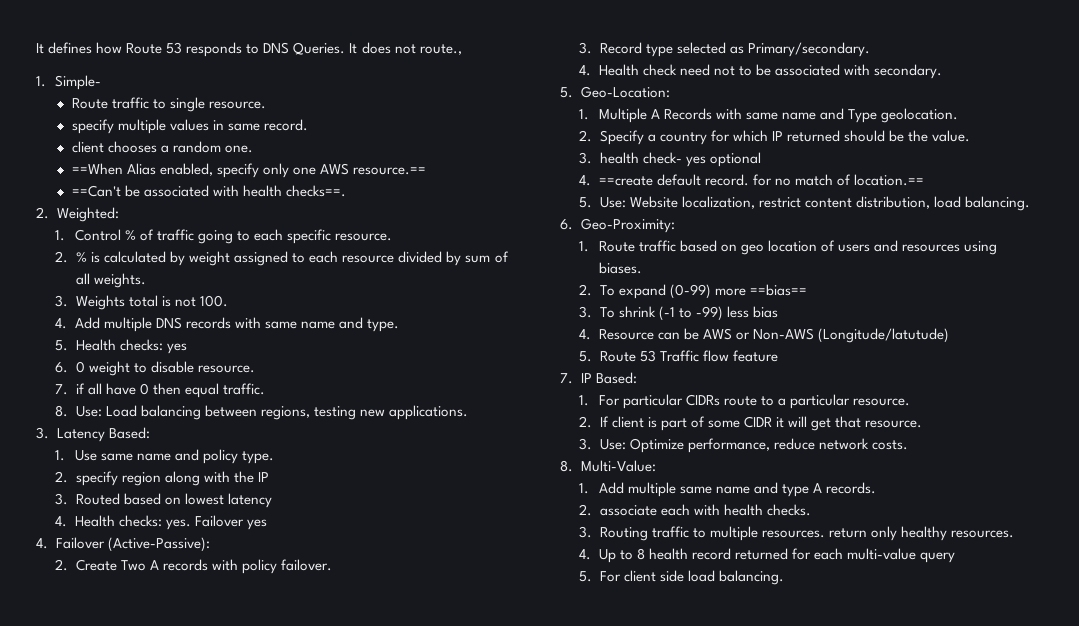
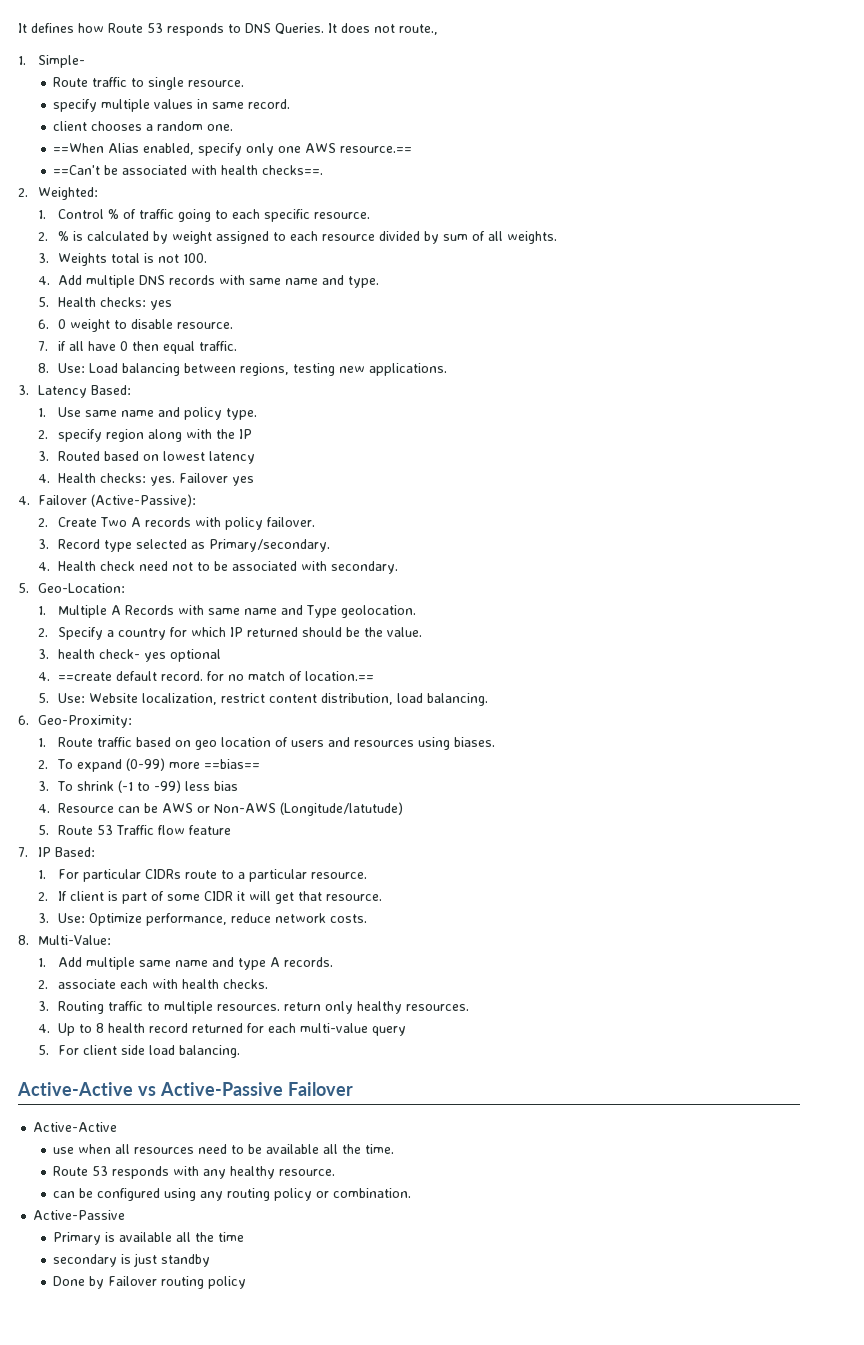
(785, 577) none -> [17,1082,353,1096] [33,1122,118,1132] [53,1144,395,1154] [53,1166,336,1179] [53,1188,412,1201] [33,1210,126,1220] [53,1232,245,1245] [53,1253,211,1267] [53,1276,247,1289] // Active-Active vs Active-Passive Failover // Active-Active // use when all resources need to be available all the time. // Route 53 responds with any healthy resource. // can be configured using any routing policy or combination. // Active-Passive // Primary is available all the time // secondary is just standby // Done by Failover routing policy

